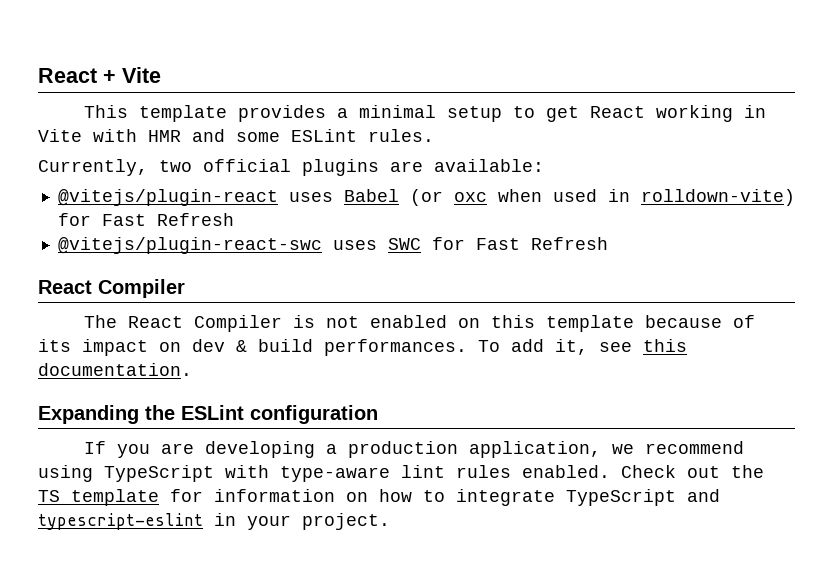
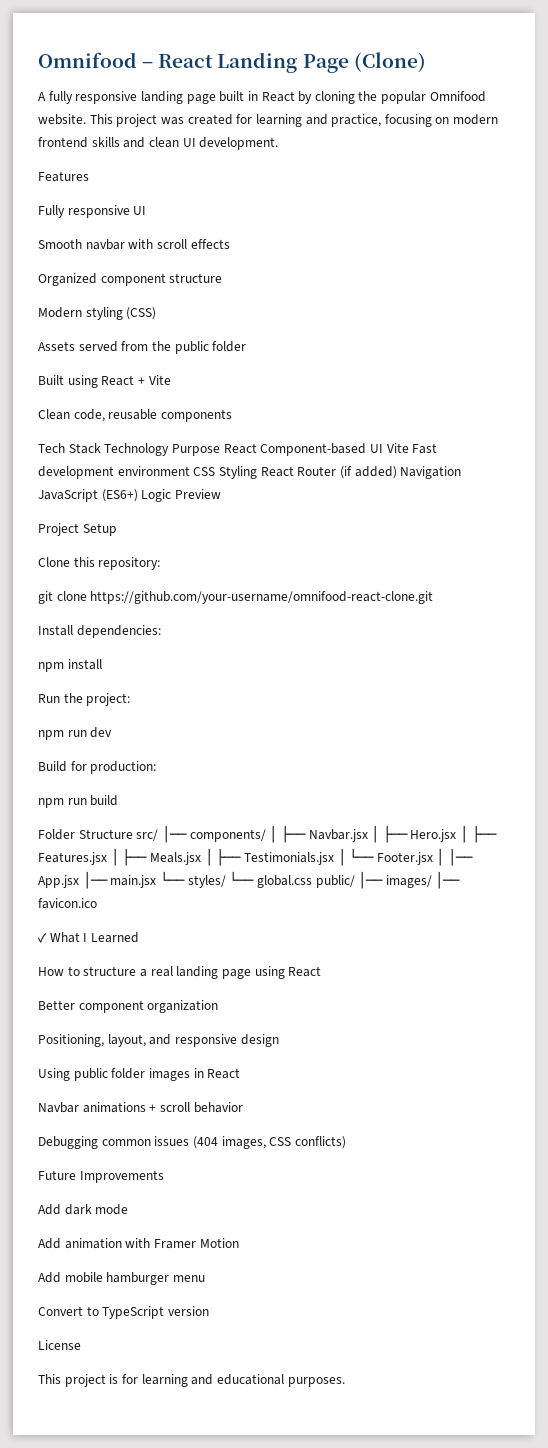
[38,67,161,83] [84,105,767,122] [38,129,434,142] [38,159,544,176] [57,189,795,206] [57,213,234,226] [57,237,608,254] [38,279,185,298] [84,315,756,332] [38,339,687,356] [38,363,192,376] [38,405,378,424] [84,441,745,458] [38,465,764,482] [38,489,720,506] [38,513,390,530] React + Vite // This template provides a minimal setup to get React working in Vite with HMR and some ESLint rules. // Currently, two official plugins are available: // @vitejs/plugin-react uses Babel (or oxc when used in rolldown-vite) for Fast Refresh // @vitejs/plugin-react-swc uses SWC for Fast Refresh // React Compiler // The React Compiler is not enabled on this template because of its impact on dev & build performances. To add it, see this documentation. // Expanding the ESLint configuration // If you are developing a production application, we recommend using TypeScript with type-aware lint rules enabled. Check out the TS template for information on how to integrate TypeScript and typescript-eslint in your project. -> [38,52,426,73] [38,91,486,104] [38,114,499,127] [38,137,279,150] [38,171,89,182] [38,205,147,218] [38,239,230,250] [38,273,223,286] [38,307,157,320] [38,341,247,354] [38,375,171,388] [38,409,232,422] [38,443,438,456] [38,466,462,479] [38,489,221,502] [38,523,117,536] [38,557,161,570] [38,591,434,604] [38,625,161,638] [38,659,102,672] [38,693,131,706] [38,727,113,740] [38,761,157,774] [38,795,119,808] [38,825,497,843] [38,848,474,866] [38,871,461,889] [38,898,97,909] [38,932,139,943] [38,966,322,979] [38,1000,219,1013] [38,1034,279,1047] [38,1068,241,1081] [38,1102,243,1113] [38,1136,346,1149] [38,1170,164,1183] [38,1204,129,1215] [38,1238,239,1249] [38,1272,205,1285] [38,1306,209,1319] [38,1340,81,1350] [38,1374,345,1387] Omnifood – React Landing Page (Clone) // A fully responsive landing page built in React by cloning the popular Omnifood website. This project was created for learning and practice, focusing on modern frontend skills and clean UI development. // Features // Fully responsive UI // Smooth navbar with scroll effects // Organized component structure // Modern styling (CSS) // Assets served from the public folder // Built using React + Vite // Clean code, reusable components // Tech Stack Technology Purpose React Component-based UI Vite Fast development environment CSS Styling React Router (if added) Navigation JavaScript (ES6+) Logic Preview // Project Setup // Clone this repository: // git clone https://github.com/your-username/omnifood-react-clone.git // Install dependencies: // npm install // Run the project: // npm run dev // Build for production: // npm run build // Folder Structure src/ │── components/ │ ├── Navbar.jsx │ ├── Hero.jsx │ ├── Features.jsx │ ├── Meals.jsx │ ├── Testimonials.jsx │ └── Footer.jsx │ │── App.jsx │── main.jsx └── styles/ └── global.css public/ │── images/ │── favicon.ico // ✓ What I Learned // How to structure a real landing page using React // Better component organization // Positioning, layout, and responsive design // Using public folder images in React // Navbar animations + scroll behavior // Debugging common issues (404 images, CSS conflicts) // Future Improvements // Add dark mode // Add animation with Framer Motion // Add mobile hamburger menu // Convert to TypeScript version // License // This project is for learning and educational purposes.

